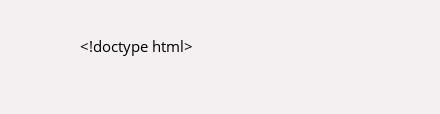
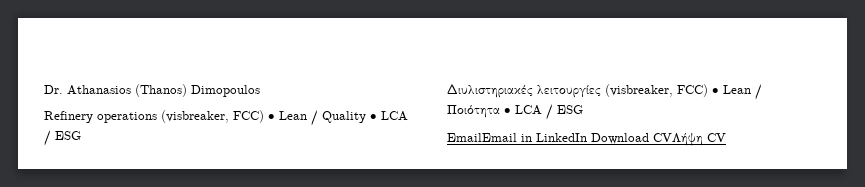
[80,40,194,56] <!doctype html> -> [44,84,260,97] [44,110,408,126] [44,130,81,146] [447,83,762,100] [447,104,583,120] [447,133,726,146] Dr. Athanasios (Thanos) Dimopoulos // Refinery operations (visbreaker, FCC) • Lean / Quality • LCA / ESG // Διυλιστηριακές λειτουργίες (visbreaker, FCC) • Lean / Ποιότητα • LCA / ESG // EmailEmail in LinkedIn Download CVΛήψη CV

